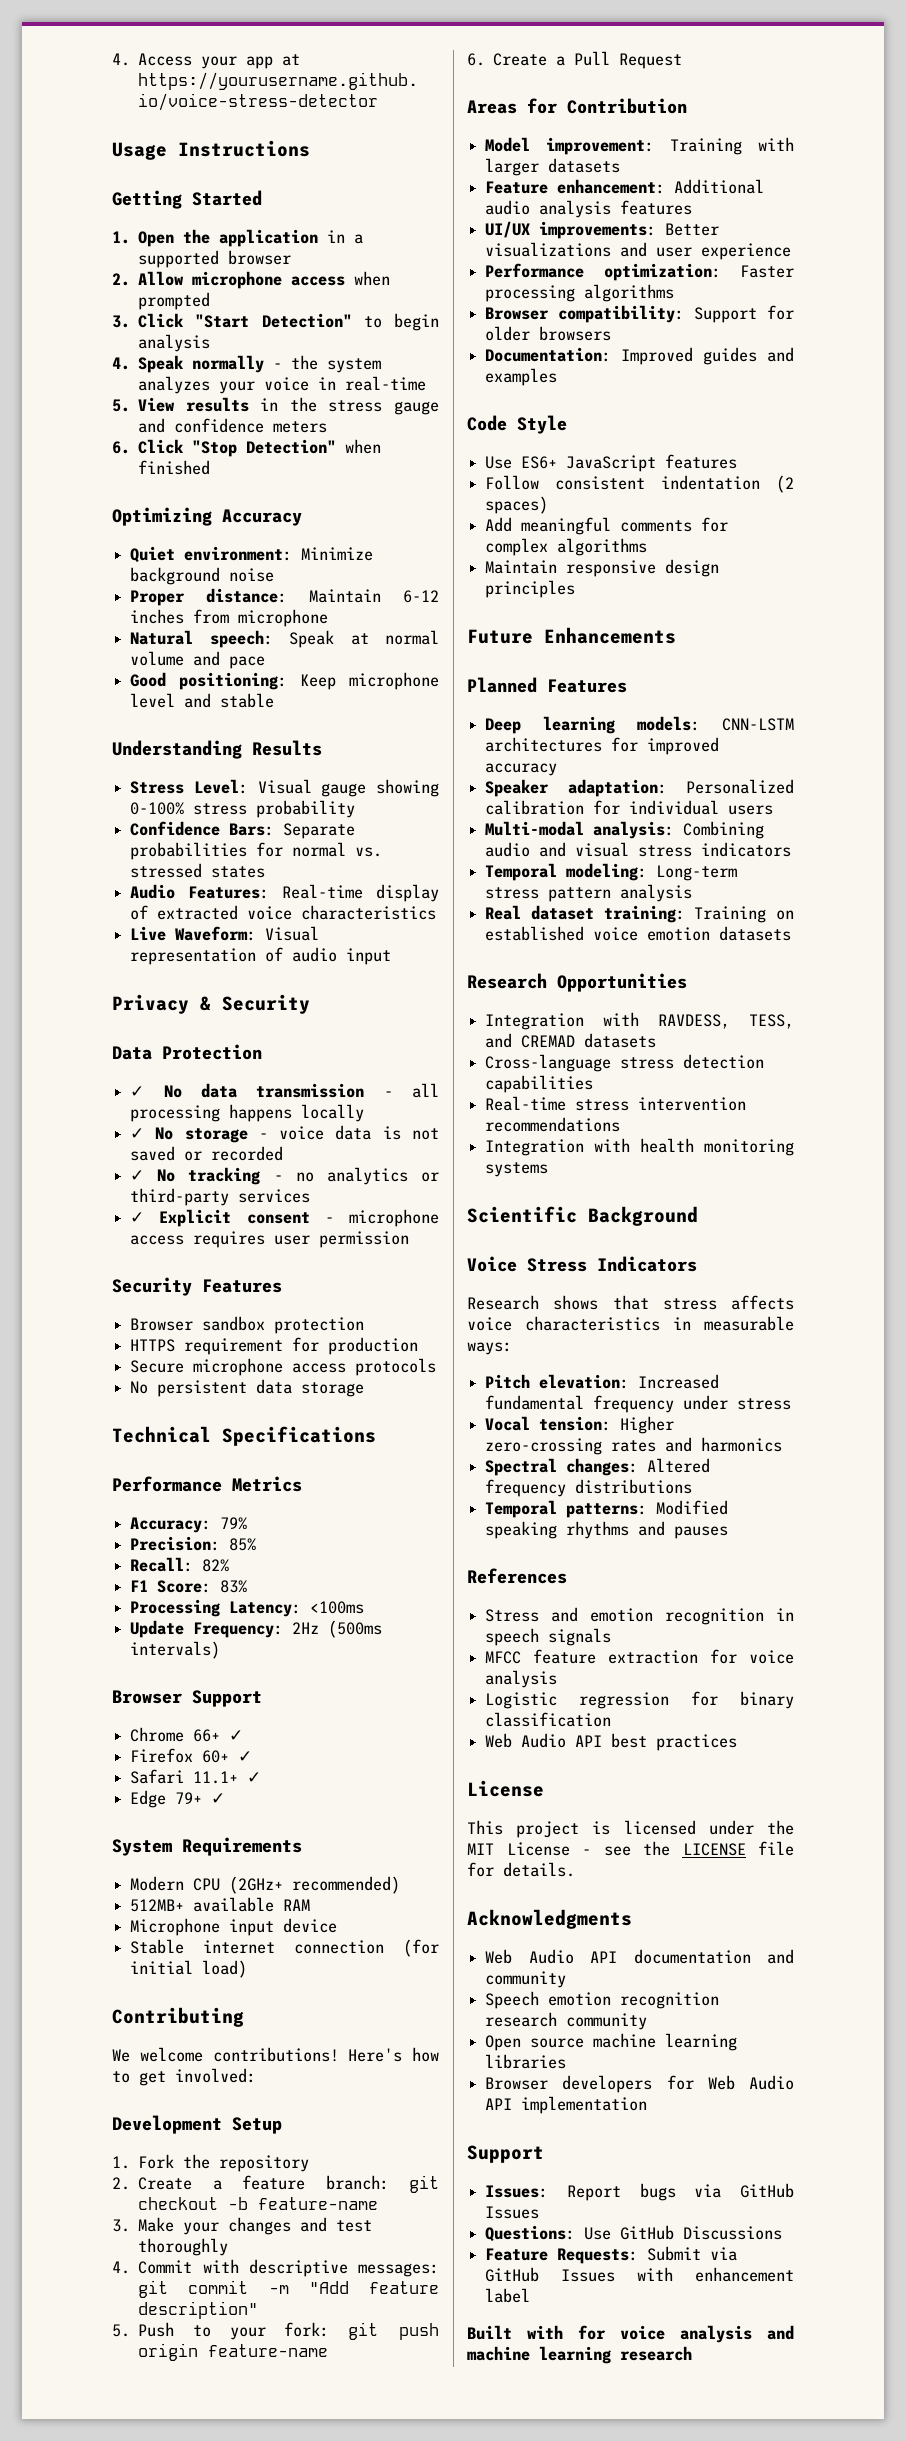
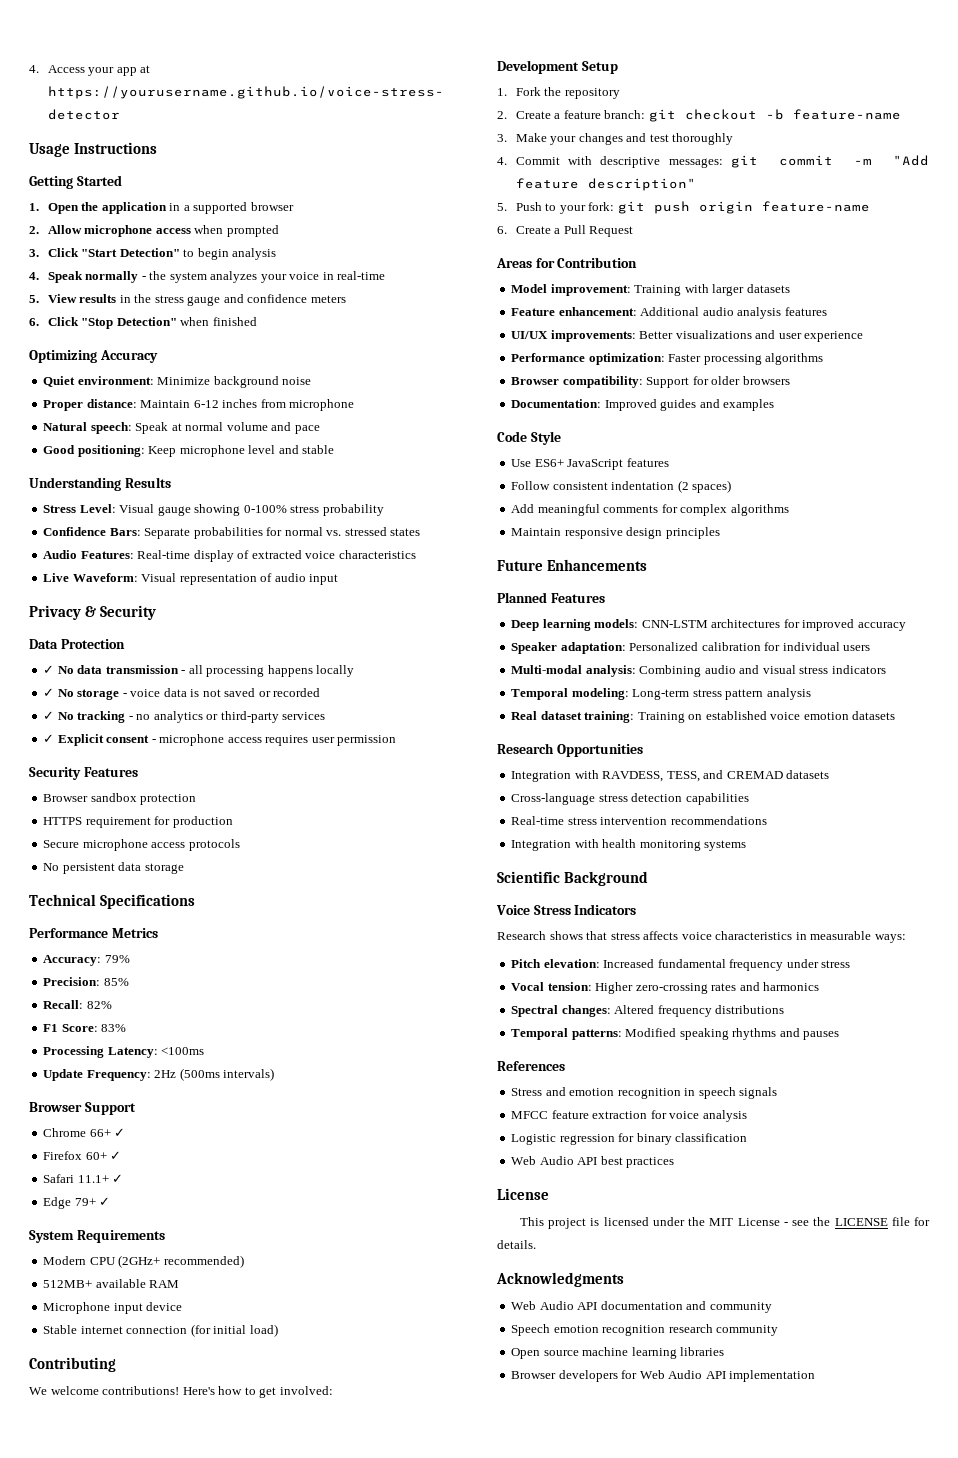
[467,2145,544,2163] [485,2183,794,2201] [485,2206,540,2219] [485,2225,783,2242] [485,2246,738,2264] [485,2267,794,2282] [485,2288,531,2303] [467,2325,794,2343] [467,2346,692,2364] // Support // Issues: Report bugs via GitHub Issues // Questions: Use GitHub Discussions // Feature Requests: Submit via GitHub Issues with enhancement label // Built with for voice analysis and machine learning research -> (816, 1376) none

